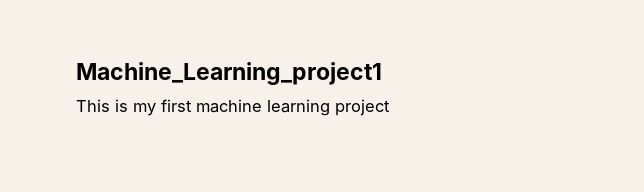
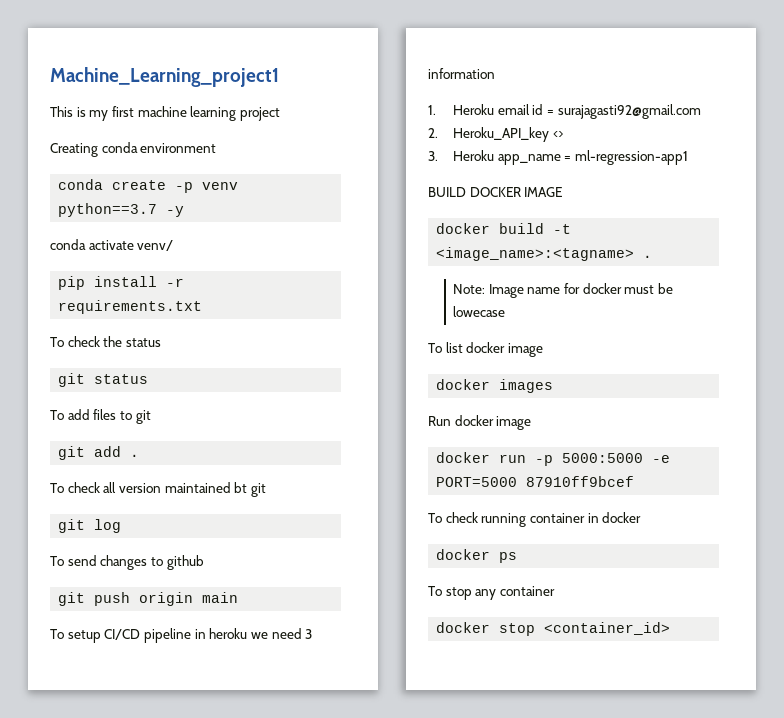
(390, 107) none -> [50,142,217,157] [58,179,239,193] [58,203,185,217] [50,239,174,251] [58,276,185,290] [58,300,203,314] [50,336,161,347] [58,373,149,387] [50,409,151,424] [58,446,140,460] [50,482,266,497] [58,519,122,533] [50,555,204,570] [58,592,239,606] [50,628,313,643] [428,68,495,79] [428,104,701,119] [428,127,563,142] [428,150,689,165] [428,187,563,197] [436,223,572,234] [436,247,653,261] [453,283,674,298] [453,306,506,317] [428,342,543,357] [436,379,554,393] [428,415,532,430] [436,452,671,466] [436,476,635,487] [428,512,642,527] [436,549,518,563] [428,586,555,600] [436,622,671,636] // Creating conda environment // conda create -p venv python==3.7 -y // conda activate venv/ // pip install -r requirements.txt // To check the status // git status // To add files to git // git add . // To check all version maintained bt git // git log // To send changes to github // git push origin main // To setup CI/CD pipeline in heroku we need 3 information // 1. Heroku email id = surajagasti92@gmail.com // 2. Heroku_API_key <> // 3. Heroku app_name = ml-regression-app1 // BUILD DOCKER IMAGE // docker build -t <image_name>:<tagname> . // Note: Image name for docker must be lowecase // To list docker image // docker images // Run docker image // docker run -p 5000:5000 -e PORT=5000 87910ff9bcef // To check running container in docker // docker ps // To stop any container // docker stop <container_id>

